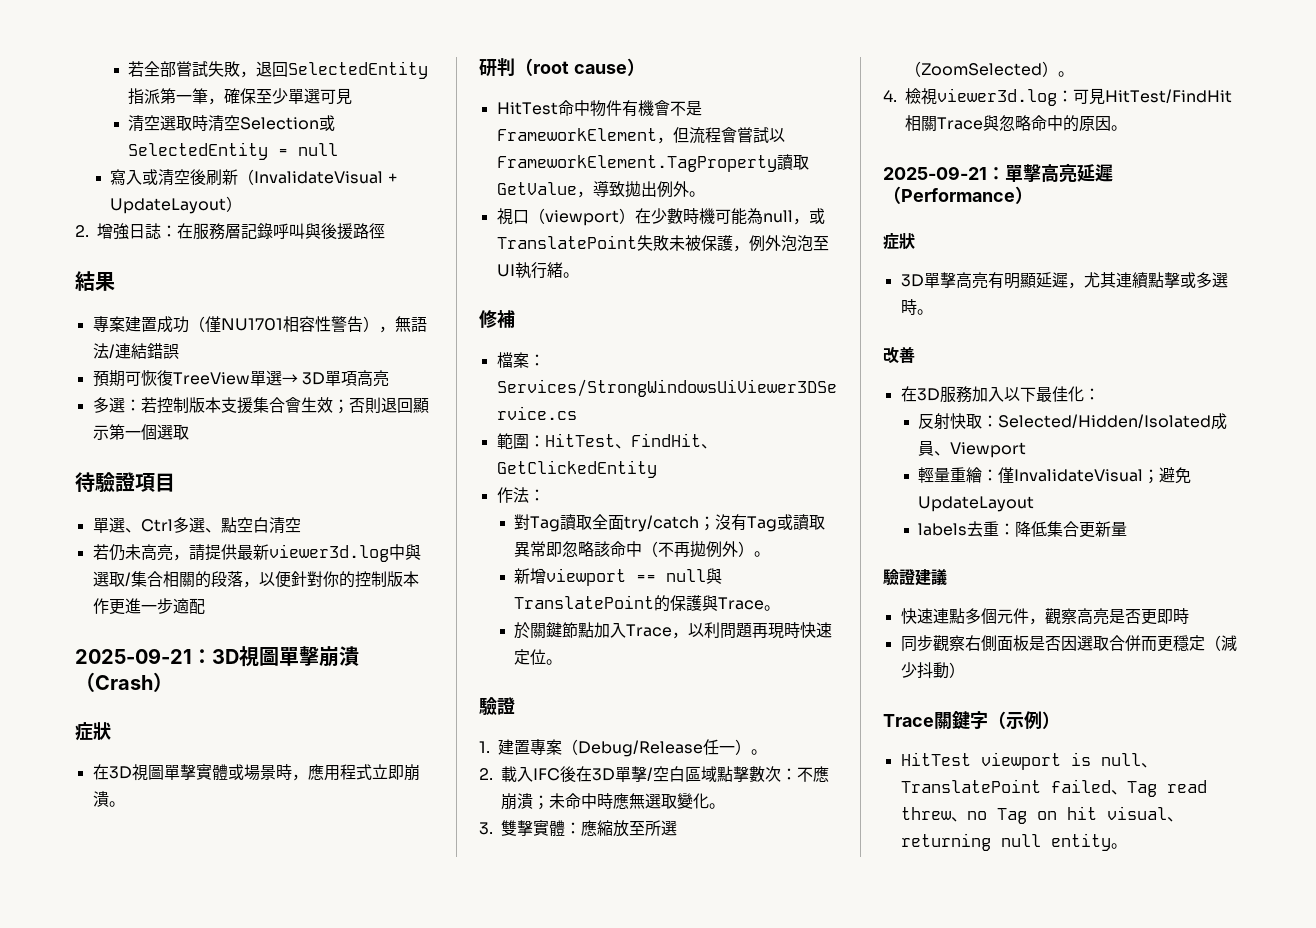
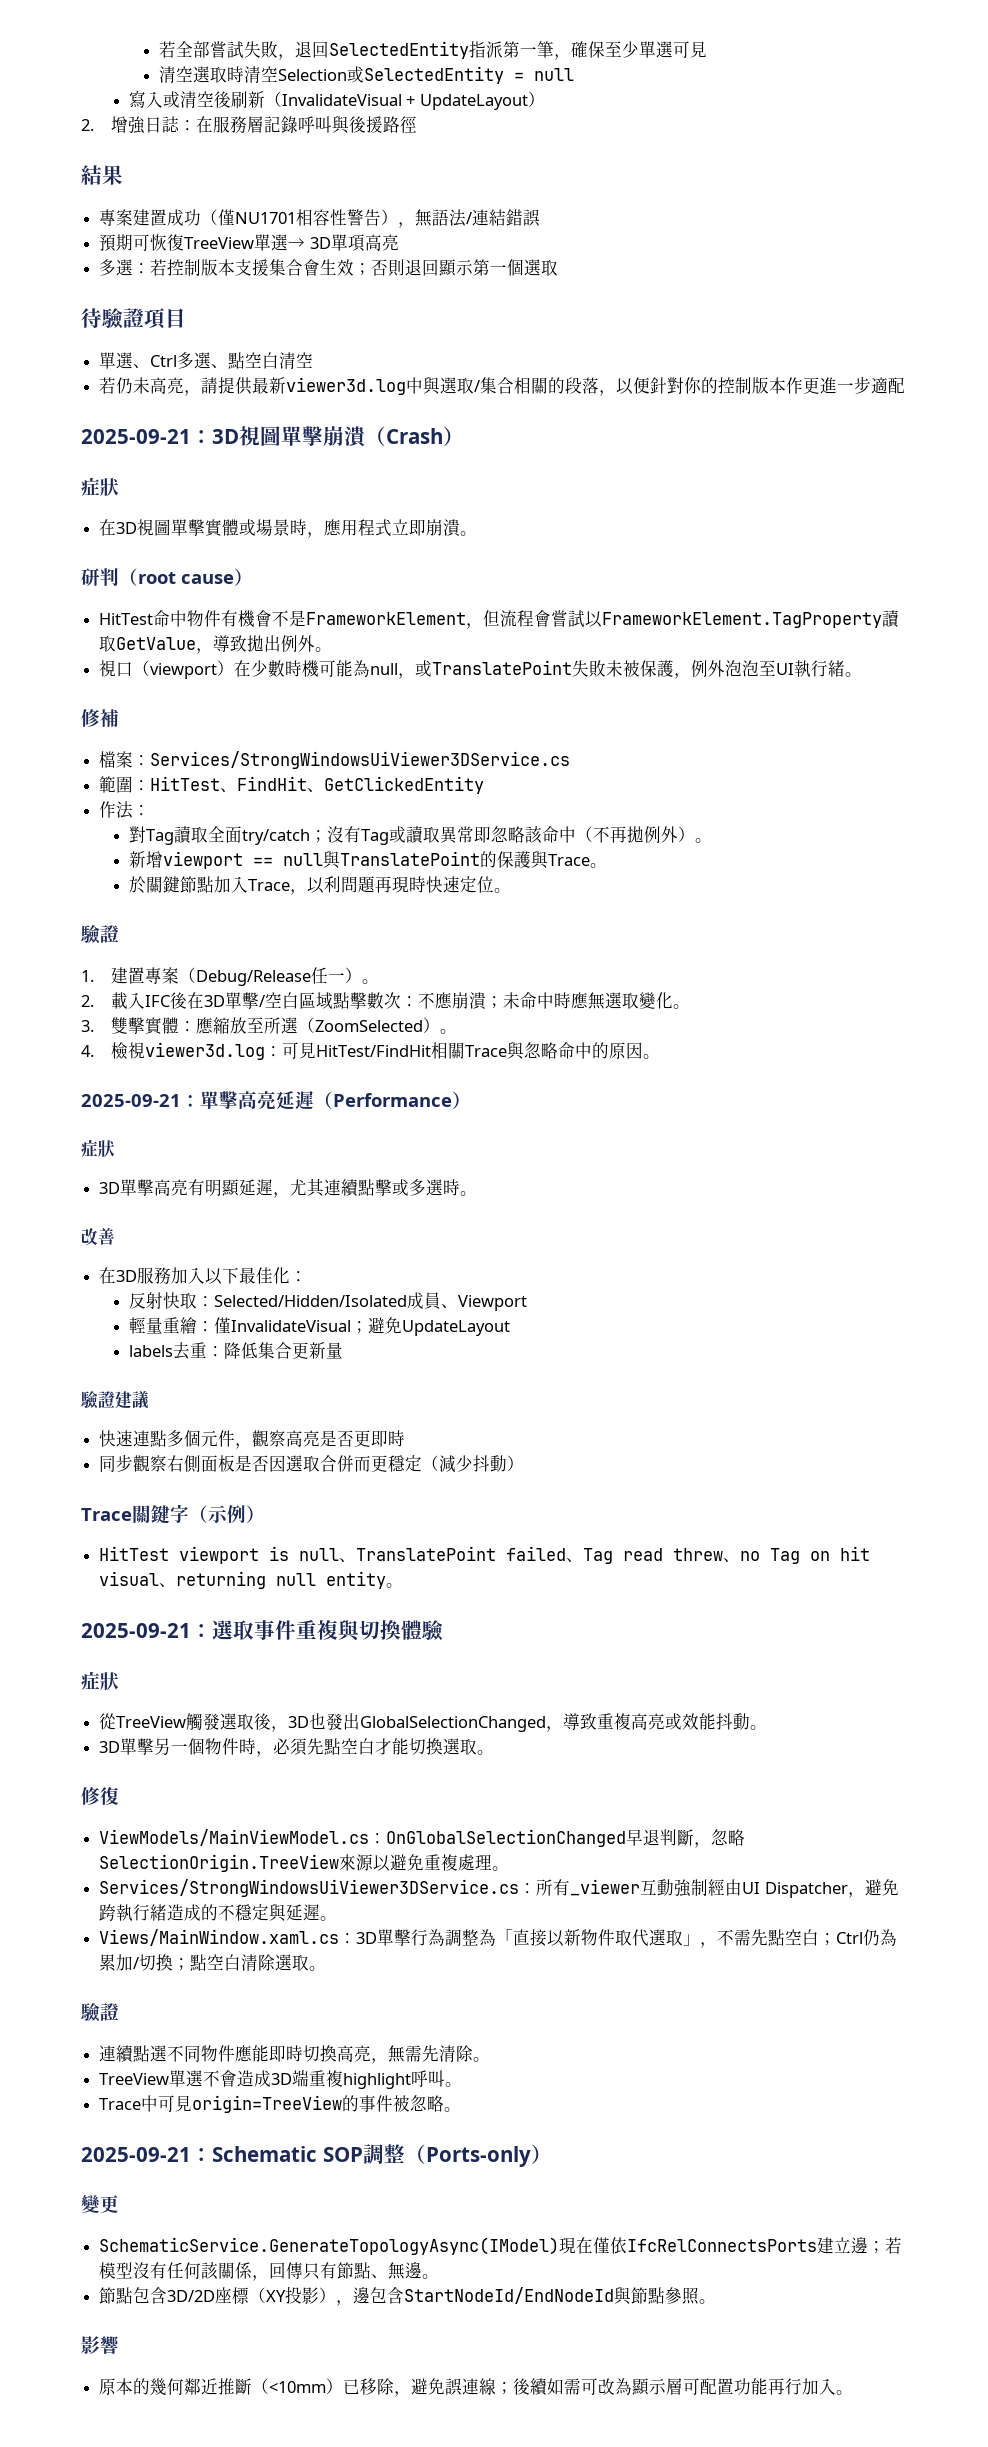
(1127, 846) none -> [81,1620,444,1642] [81,1671,119,1690] [99,1713,768,1732] [99,1738,495,1757] [81,1787,119,1805] [99,1829,746,1848] [99,1854,510,1872] [99,1879,899,1898] [99,1904,338,1922] [99,1929,898,1948] [99,1954,327,1971] [80,2003,119,2022] [99,2045,491,2064] [99,2069,463,2089] [99,2095,462,2113] [81,2144,552,2167] [81,2195,119,2213] [99,2237,903,2255] [99,2262,440,2281] [99,2286,717,2306] [81,2336,119,2354] [99,2378,854,2397] // 2025-09-21：選取事件重複與切換體驗 // 症狀 // 從TreeView觸發選取後，3D也發出GlobalSelectionChanged，導致重複高亮或效能抖動。 // 3D單擊另一個物件時，必須先點空白才能切換選取。 // 修復 // ViewModels/MainViewModel.cs：OnGlobalSelectionChanged早退判斷，忽略SelectionOrigin.TreeView來源以避免重複處理。 // Services/StrongWindowsUiViewer3DService.cs：所有_viewer互動強制經由UI Dispatcher，避免跨執行緒造成的不穩定與延遲。 // Views/MainWindow.xaml.cs：3D單擊行為調整為「直接以新物件取代選取」，不需先點空白；Ctrl仍為累加/切換；點空白清除選取。 // 驗證 // 連續點選不同物件應能即時切換高亮，無需先清除。 // TreeView單選不會造成3D端重複highlight呼叫。 // Trace中可見origin=TreeView的事件被忽略。 // 2025-09-21：Schematic SOP調整（Ports-only） // 變更 // SchematicService.GenerateTopologyAsync(IModel)現在僅依IfcRelConnectsPorts建立邊；若模型沒有任何該關係，回傳只有節點、無邊。 // 節點包含3D/2D座標（XY投影），邊包含StartNodeId/EndNodeId與節點參照。 // 影響 // 原本的幾何鄰近推斷（<10mm）已移除，避免誤連線；後續如需可改為顯示層可配置功能再行加入。

